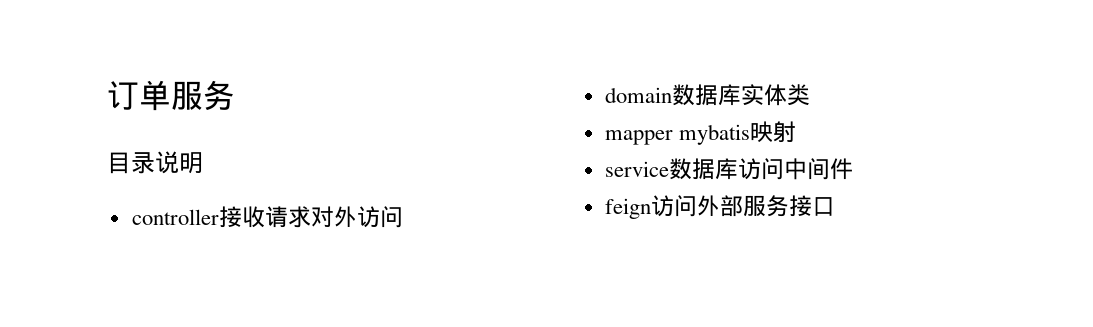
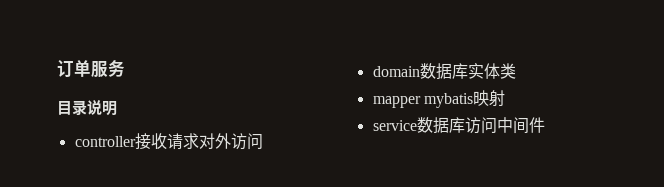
[604,195,835,219] // feign访问外部服务接口 -> (545, 125) none

